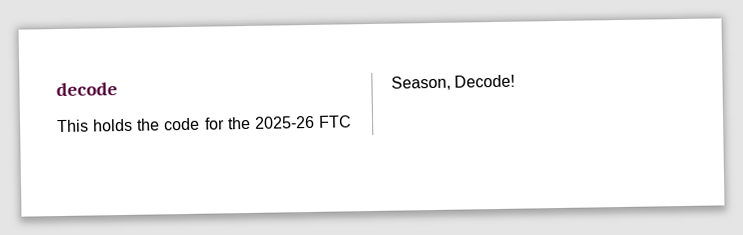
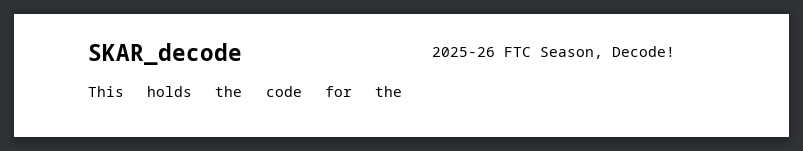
[56,82,118,97] decode -> [88,43,242,65] SKAR_decode

